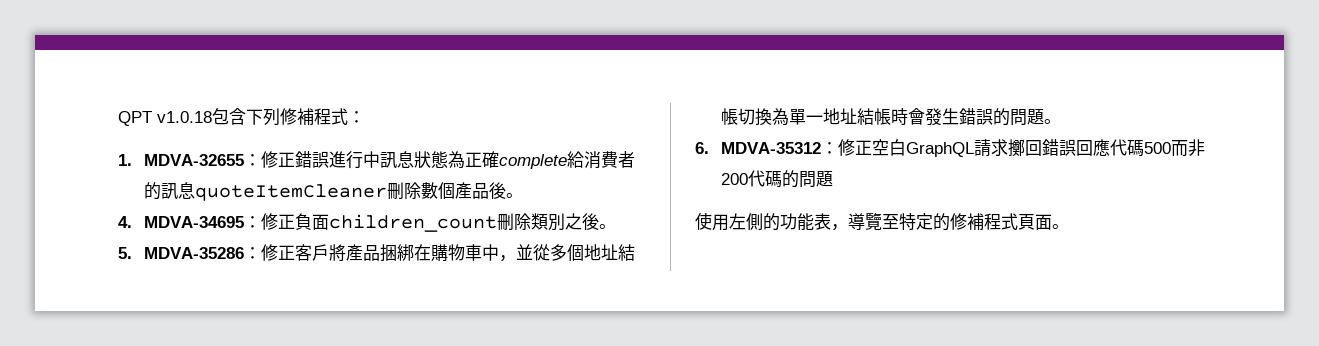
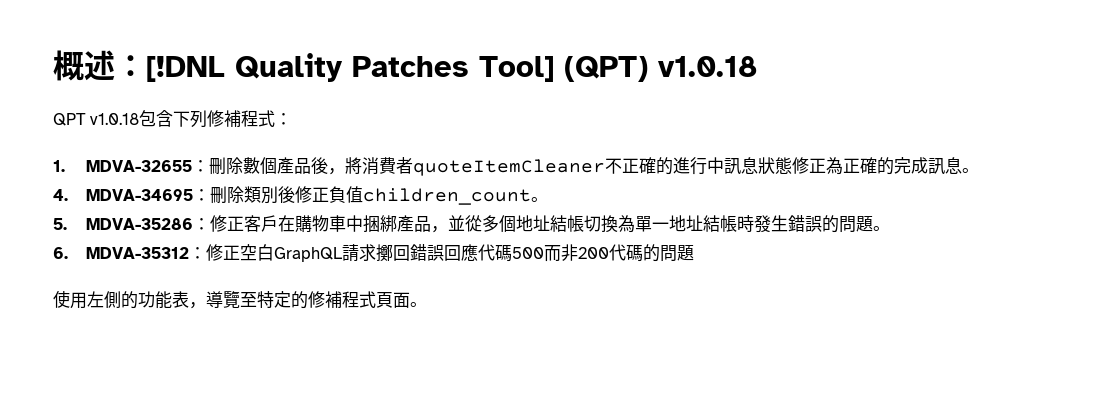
(118, 118) none -> [53,50,757,82] 概述：[!DNL Quality Patches Tool] (QPT) v1.0.18 //
[261,151,636,169] [144,182,524,201] [118,213,600,232] 修正錯誤進行中訊息狀態為正確complete給消費者的訊息quoteItemCleaner刪除數個產品後。 // 4. MDVA-34695：修正負面children_count刪除類別之後 -> [209,157,980,176] [53,186,532,205] 刪除數個產品後，將消費者quoteItemCleaner不正確的進行中訊息狀態修正為正確的完成訊息。 // 4. MDVA-34695：刪除類別後修正負值children_count
[329,244,415,262] 將產品捆綁 -> (279, 223) none
(500, 252) none -> [363,215,432,233] 捆綁產品
[908,108,926,125] 會 -> (755, 223) none

